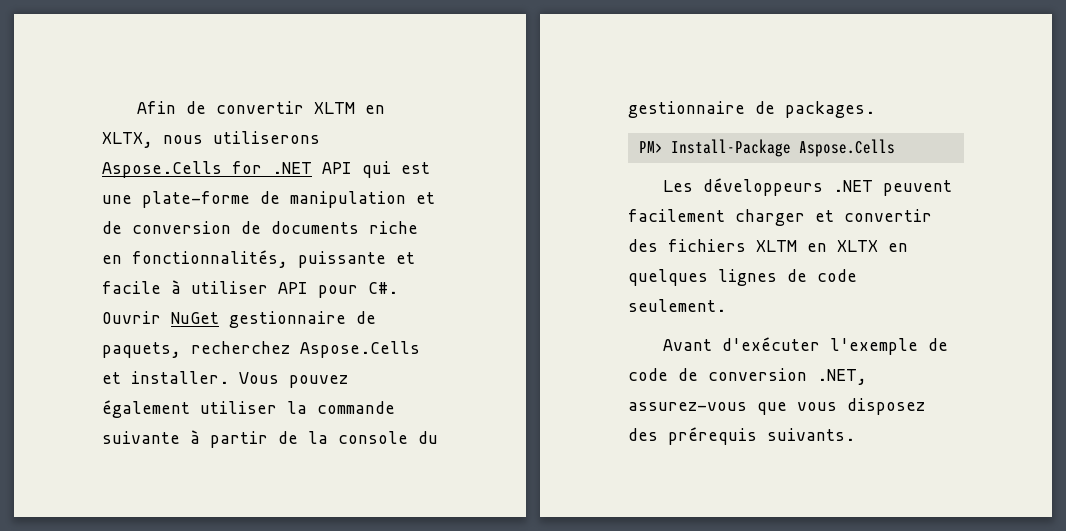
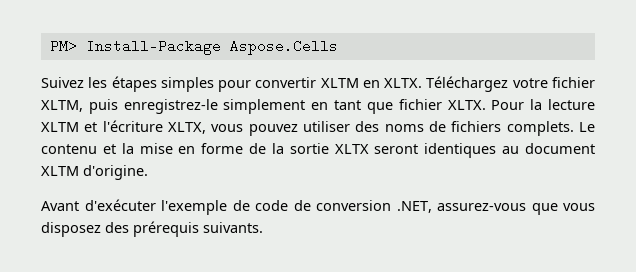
[136,101,385,114] [102,131,320,148] [102,161,430,178] [102,191,435,208] [102,221,418,234] [102,250,415,268] [102,280,398,298] [102,311,376,328] [102,341,420,358] [102,371,348,388] [102,400,395,418] [102,430,438,448] [628,101,875,118] [638,139,895,157] [662,178,952,196] [628,209,932,226] [628,239,908,252] [628,269,857,286] [628,299,726,312] Afin de convertir XLTM en XLTX, nous utiliserons Aspose.Cells for .NET API qui est une plate-forme de manipulation et de conversion de documents riche en fonctionnalités, puissante et facile à utiliser API pour C#. Ouvrir NuGet gestionnaire de paquets, recherchez Aspose.Cells et installer. Vous pouvez également utiliser la commande suivante à partir de la console du gestionnaire de packages. // PM> Install-Package Aspose.Cells // Les développeurs .NET peuvent facilement charger et convertir des fichiers XLTM en XLTX en quelques lignes de code seulement. -> [49,39,338,55] [41,76,595,92] [41,99,595,114] [41,120,595,136] [41,143,595,158] [41,165,148,180] PM> Install-Package Aspose.Cells // Suivez les étapes simples pour convertir XLTM en XLTX. Téléchargez votre fichier XLTM, puis enregistrez-le simplement en tant que fichier XLTX. Pour la lecture XLTM et l'écriture XLTX, vous pouvez utiliser des noms de fichiers complets. Le contenu et la mise en forme de la sortie XLTX seront identiques au document XLTM d'origine.

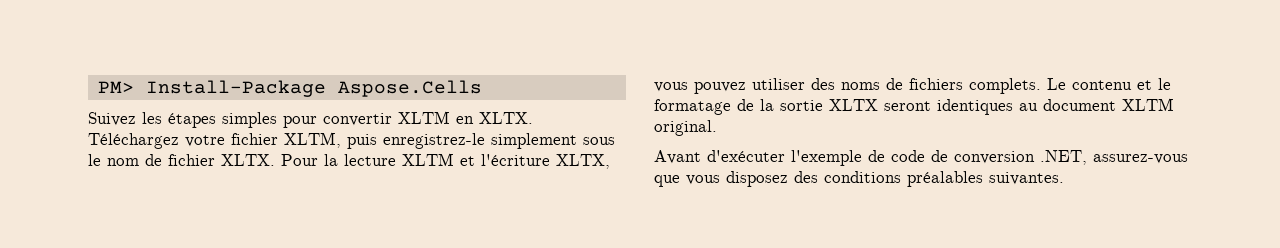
[311,100,393,114] en tant que -> [583,137,615,145] [88,154,162,166] sous le nom de
[121,143,244,154] la mise en forme -> [1158,78,1171,90] [654,99,731,115] le formatage
[83,165,148,180] d'origine. -> [654,120,717,136] original.
[133,221,263,237] prérequis suivants. -> [824,171,1064,187] conditions préalables suivantes.

